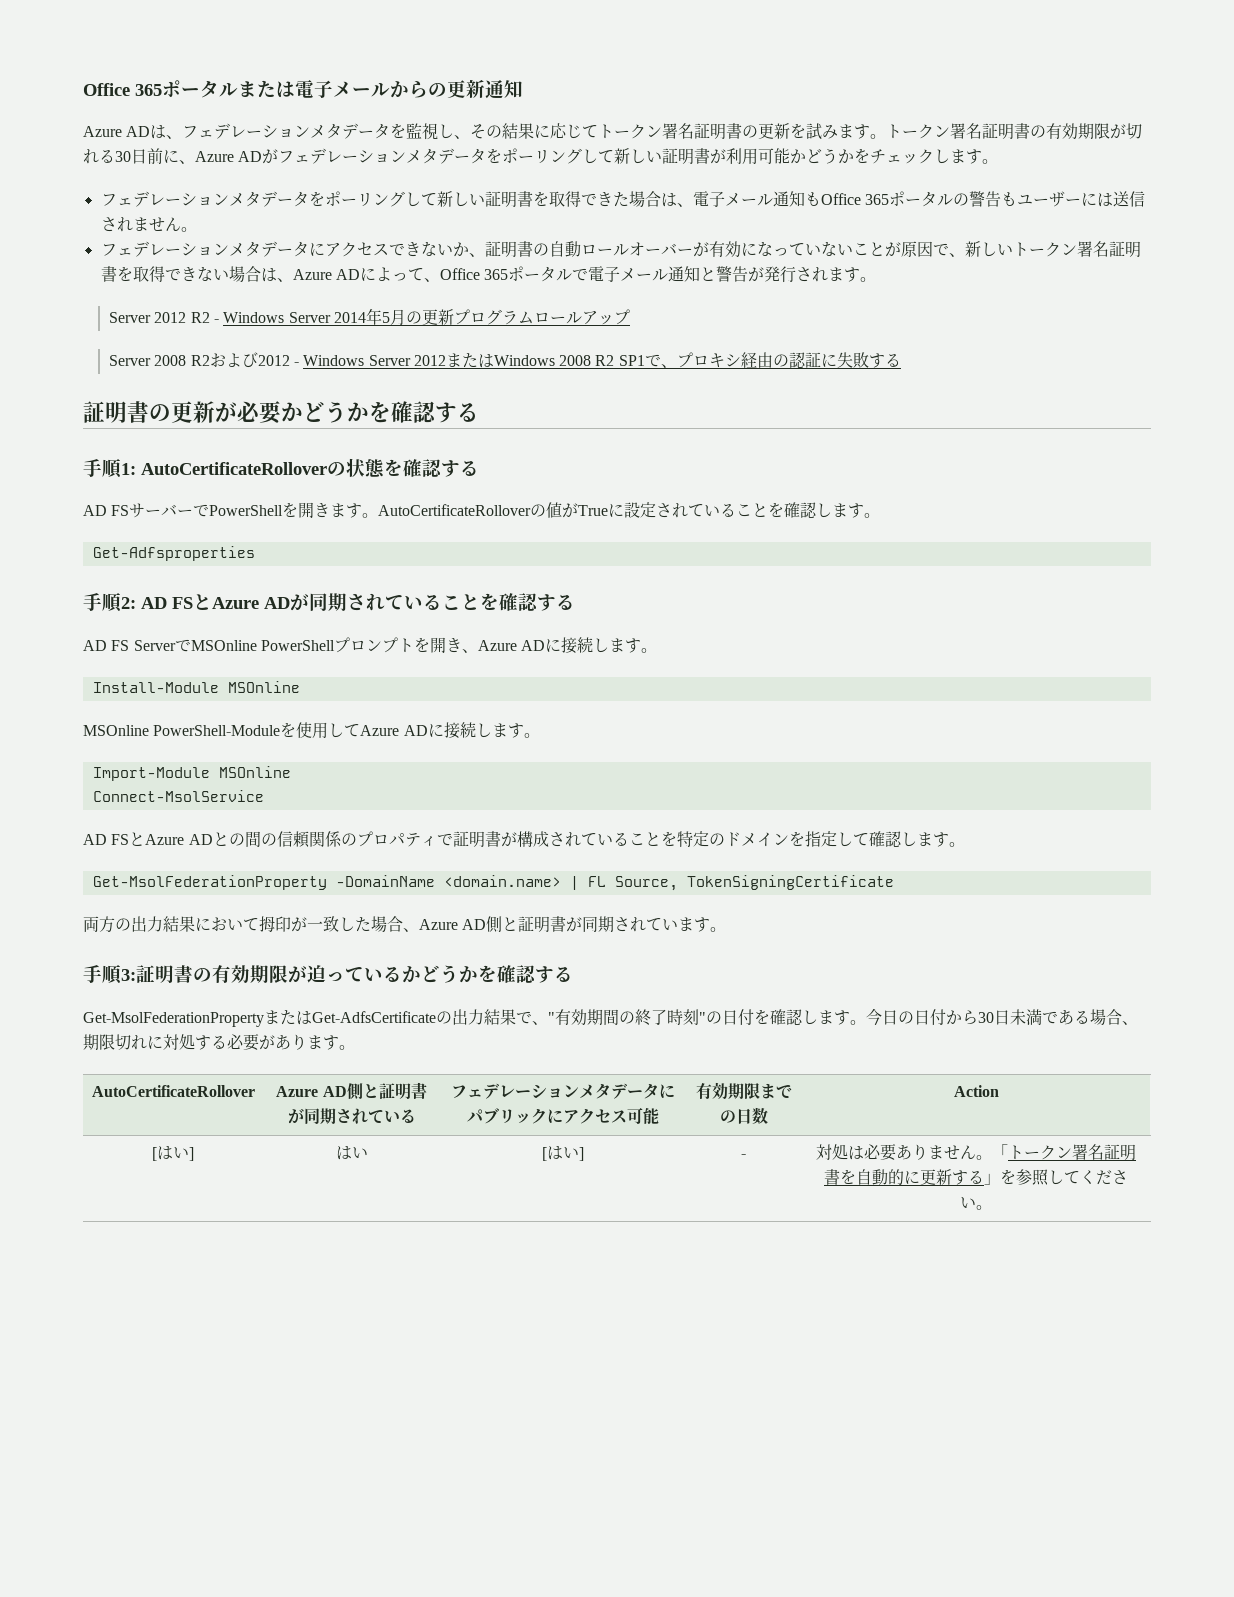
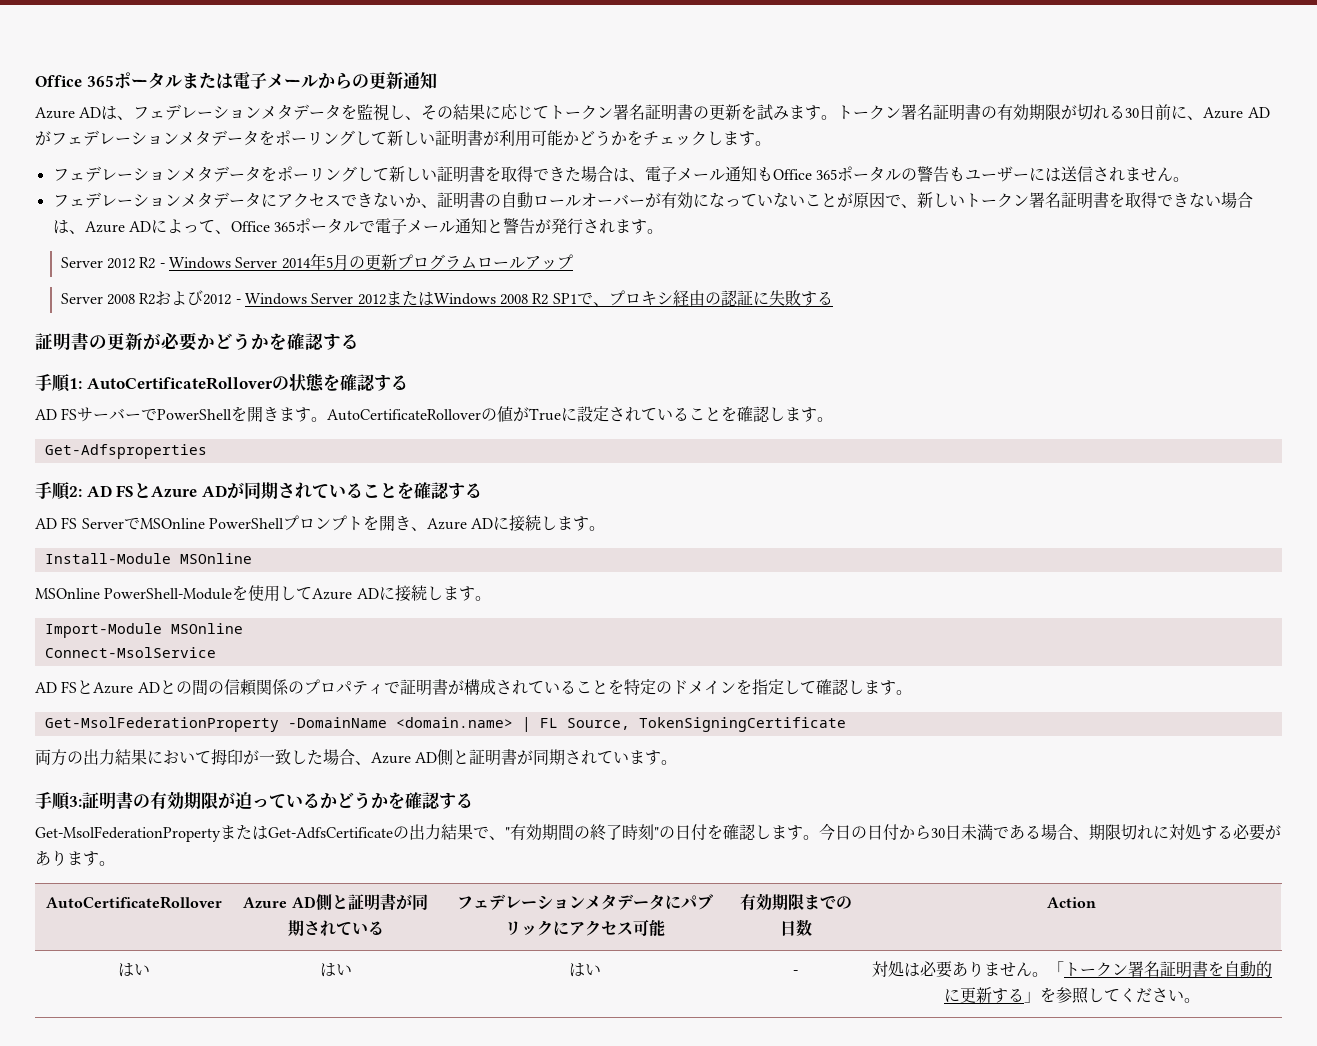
[152,1146,194,1161] [335,1146,368,1160] [542,1146,584,1161] [はい] | はい | [はい] -> [117,963,150,977] [319,963,352,977] [568,963,601,977] はい | はい | はい

